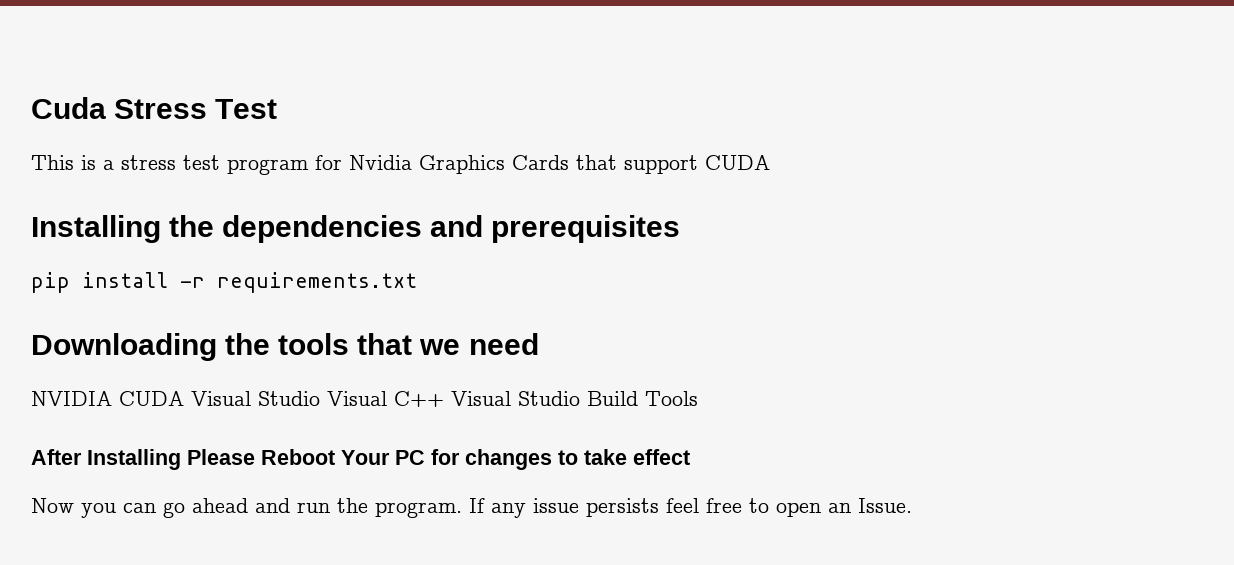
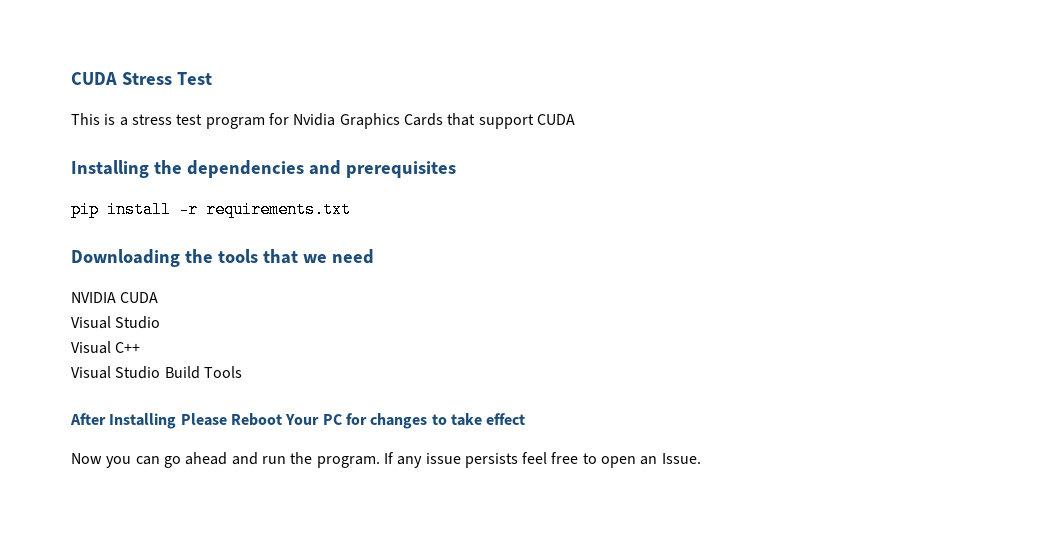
[31,97,106,119] Cuda -> [71,72,117,85] CUDA
[191,391,320,406] Visual Studio -> [71,316,161,329] // Visual Studio //
(444, 399) none -> (141, 347) //

